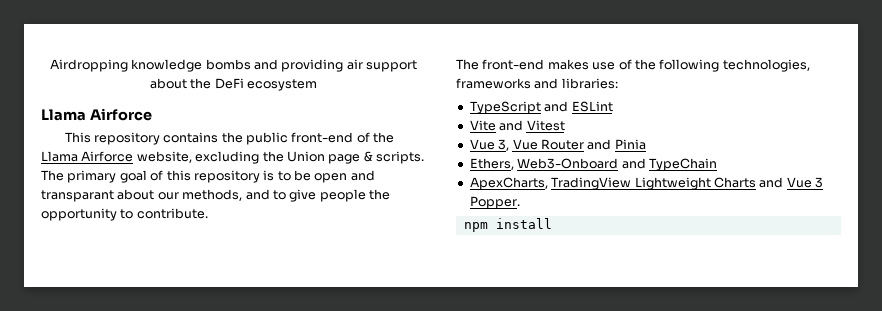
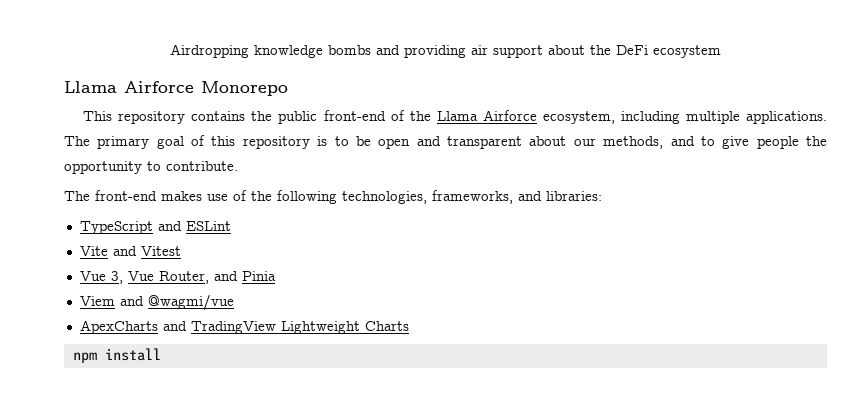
(152, 114) none -> [201,81,288,96] Monorepo
[136,151,424,164] website, excluding the Union page & scripts. -> [542,111,828,124] ecosystem, including multiple applications.
[41,190,114,202] transparant -> [447,136,523,149] transparent
[456,78,531,89] frameworks -> [432,190,513,204] frameworks,
[540,139,584,150] Router -> [158,271,209,284] Router,
[469,158,717,171] [469,177,548,190] Ethers, Web3-Onboard and TypeChain // ApexCharts, -> [79,294,234,311] [79,320,187,334] Viem and @wagmi/vue // ApexCharts and
[759,177,823,188] [469,196,520,209] and Vue 3 Popper. -> (409, 326) none

